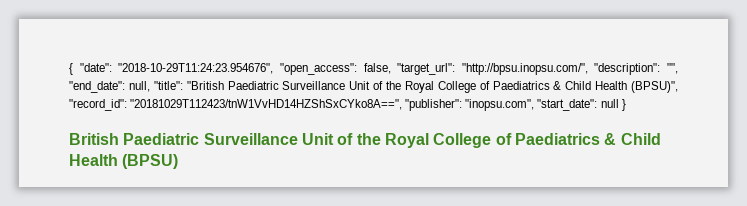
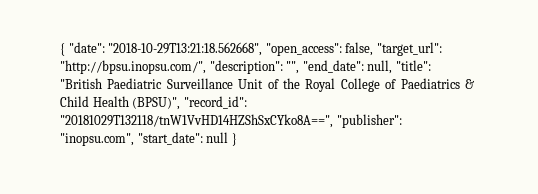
[118,63,274,74] "2018-10-29T11:24:23.954676", -> [108,42,263,56] "2018-10-29T13:21:18.562668",
[130,99,403,110] "20181029T112423/tnW1VvHD14HZShSxCYko8A==", -> [60,114,333,128] "20181029T132118/tnW1VvHD14HZShSxCYko8A==",
[69,133,661,148] [69,154,179,169] // British Paediatric Surveillance Unit of the Royal College of Paediatrics & Child Health (BPSU) -> (237, 139) none

